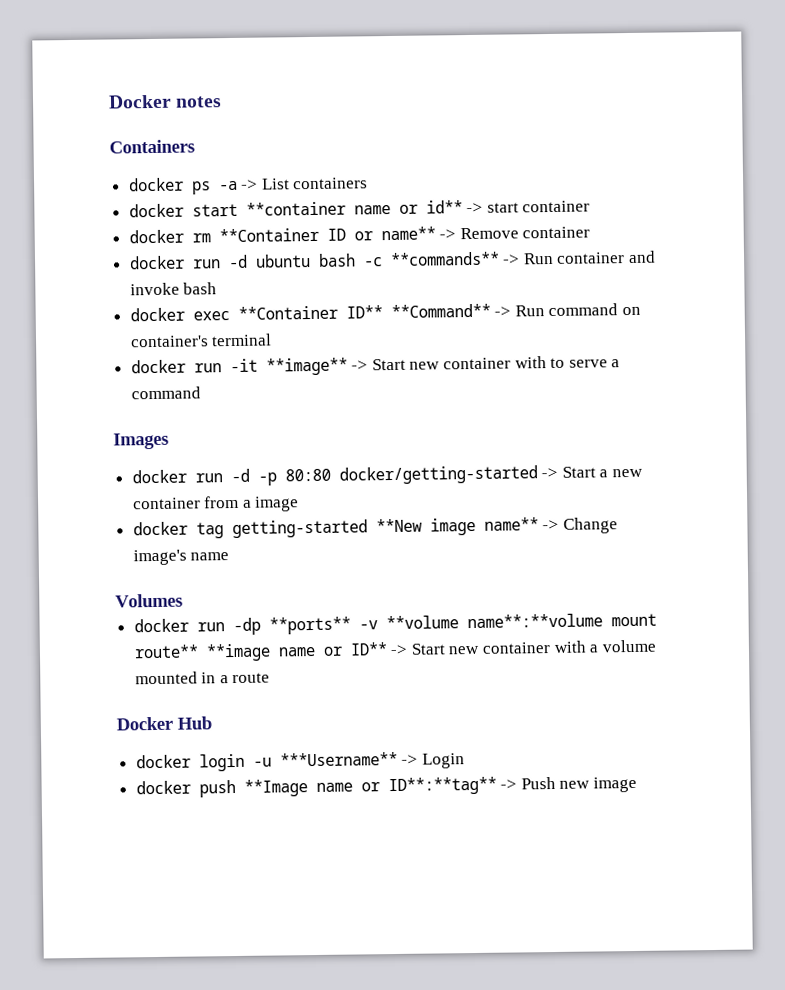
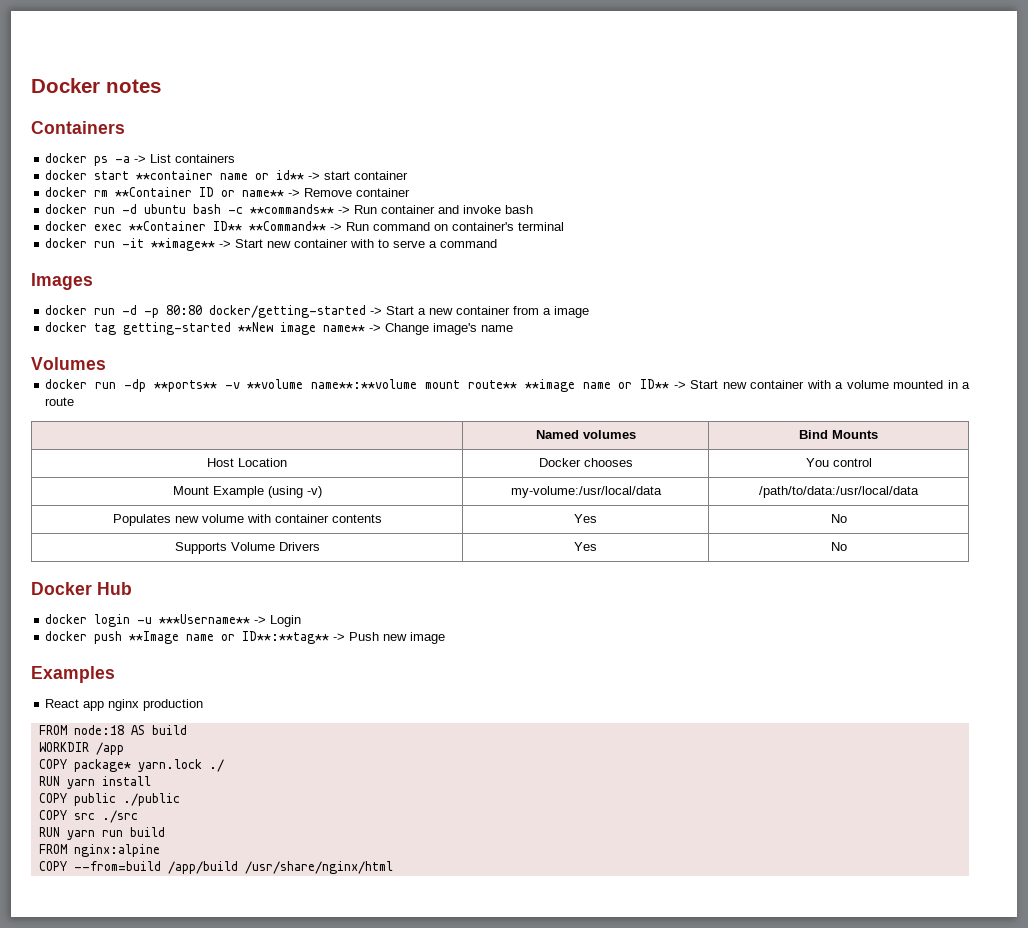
(271, 678) none -> [535,430,636,439] [799,430,878,439] [207,458,287,467] [538,458,633,467] [805,458,872,467] [172,486,322,498] [510,486,662,498] [759,486,919,498] [112,514,382,526] [574,514,597,523] [830,514,847,523] [174,542,320,554] [574,542,597,551] [830,542,847,551] // | Named volumes | Bind Mounts // Host Location | Docker chooses | You control // Mount Example (using -v) | my-volume:/usr/local/data | /path/to/data:/usr/local/data // Populates new volume with container contents | Yes | No // Supports Volume Drivers | Yes | No
(638, 784) none -> [31,666,115,683] [45,699,204,711] [38,725,187,735] [38,742,124,755] [38,759,224,772] [38,776,151,789] [38,793,180,806] [38,810,138,823] [38,827,165,840] [38,844,160,857] [38,861,393,874] // Examples // React app nginx production // FROM node:18 AS build // WORKDIR /app // COPY package* yarn.lock ./ // RUN yarn install // COPY public ./public // COPY src ./src // RUN yarn run build // FROM nginx:alpine // COPY --from=build /app/build /usr/share/nginx/html

